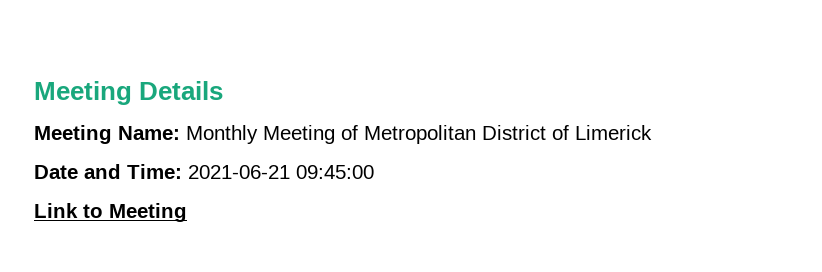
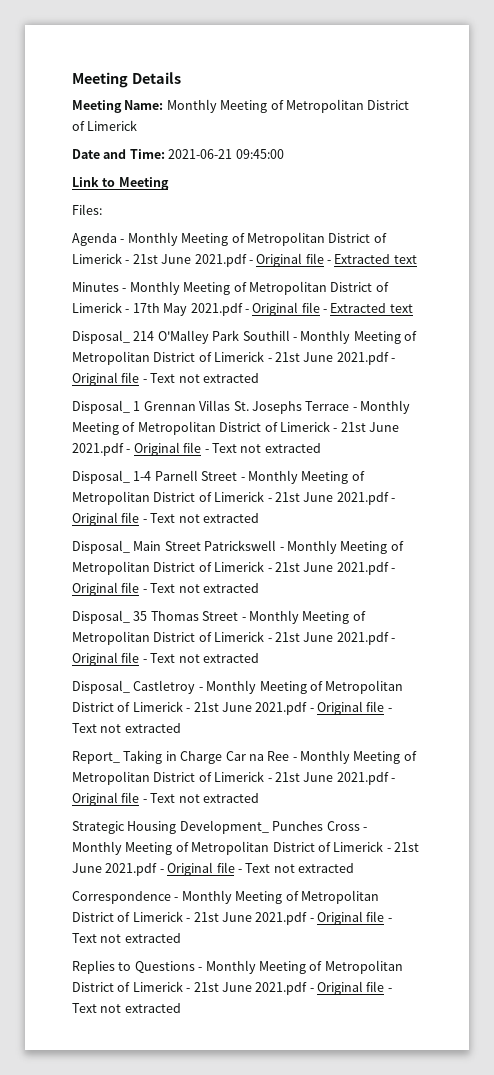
(187, 212) none -> [72,204,102,215] [72,232,387,246] [72,253,417,267] [72,281,389,295] [72,302,413,316] [72,330,417,344] [72,351,395,365] [72,372,259,386] [72,400,410,414] [72,421,399,435] [72,442,321,456] [72,470,365,484] [72,491,395,505] [72,512,259,526] [72,540,404,554] [72,561,395,575] [72,582,259,596] [72,610,366,624] [72,631,395,645] [72,652,259,666] [72,680,404,694] [72,701,392,715] [72,723,181,733] [72,750,417,764] [72,771,395,785] [72,792,259,806] [72,820,367,834] [72,841,419,855] [72,862,354,876] [72,890,379,904] [72,911,392,925] [72,933,181,943] [72,960,403,974] [72,981,392,995] [72,1003,181,1013] // Files: // Agenda - Monthly Meeting of Metropolitan District of Limerick - 21st June 2021.pdf - Original file - Extracted text // Minutes - Monthly Meeting of Metropolitan District of Limerick - 17th May 2021.pdf - Original file - Extracted text // Disposal_ 214 O'Malley Park Southill - Monthly Meeting of Metropolitan District of Limerick - 21st June 2021.pdf - Original file - Text not extracted // Disposal_ 1 Grennan Villas St. Josephs Terrace - Monthly Meeting of Metropolitan District of Limerick - 21st June 2021.pdf - Original file - Text not extracted // Disposal_ 1-4 Parnell Street - Monthly Meeting of Metropolitan District of Limerick - 21st June 2021.pdf - Original file - Text not extracted // Disposal_ Main Street Patrickswell - Monthly Meeting of Metropolitan District of Limerick - 21st June 2021.pdf - Original file - Text not extracted // Disposal_ 35 Thomas Street - Monthly Meeting of Metropolitan District of Limerick - 21st June 2021.pdf - Original file - Text not extracted // Disposal_ Castletroy - Monthly Meeting of Metropolitan District of Limerick - 21st June 2021.pdf - Original file - Text not extracted // Report_ Taking in Charge Car na Ree - Monthly Meeting of Metropolitan District of Limerick - 21st June 2021.pdf - Original file - Text not extracted // Strategic Housing Development_ Punches Cross - Monthly Meeting of Metropolitan District of Limerick - 21st June 2021.pdf - Original file - Text not extracted // Correspondence - Monthly Meeting of Metropolitan District of Limerick - 21st June 2021.pdf - Original file - Text not extracted // Replies to Questions - Monthly Meeting of Metropolitan District of Limerick - 21st June 2021.pdf - Original file - Text not extracted

